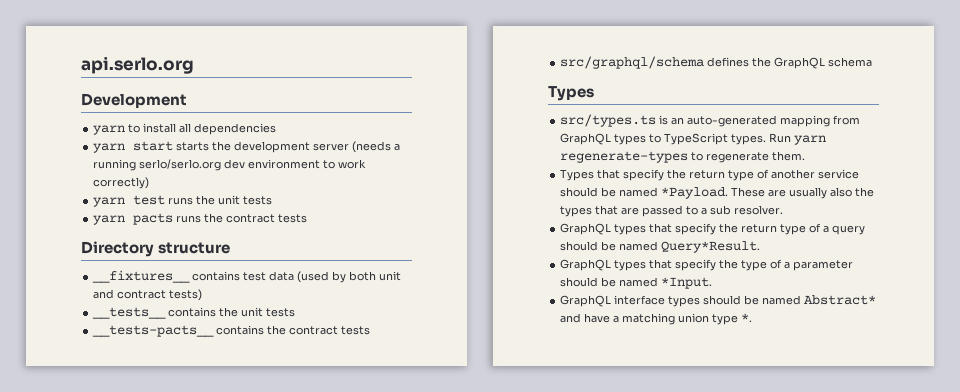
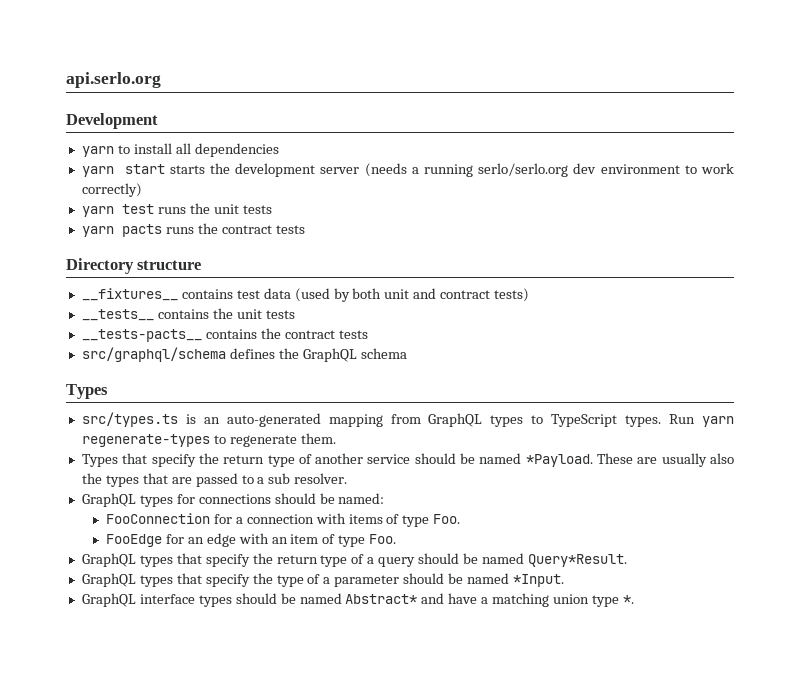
(784, 210) none -> [81,493,385,507] [105,513,461,527] [105,533,397,547] // GraphQL types for connections should be named: // FooConnection for a connection with items of type Foo. // FooEdge for an edge with an item of type Foo.

